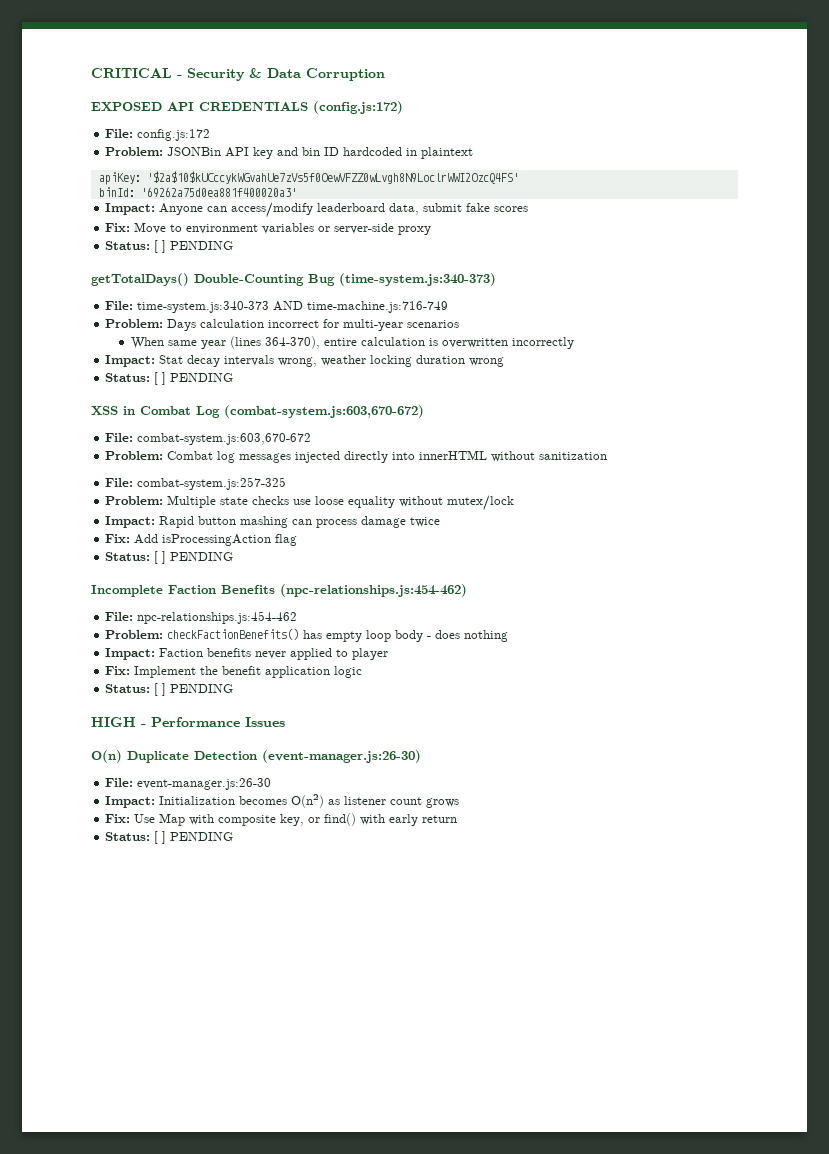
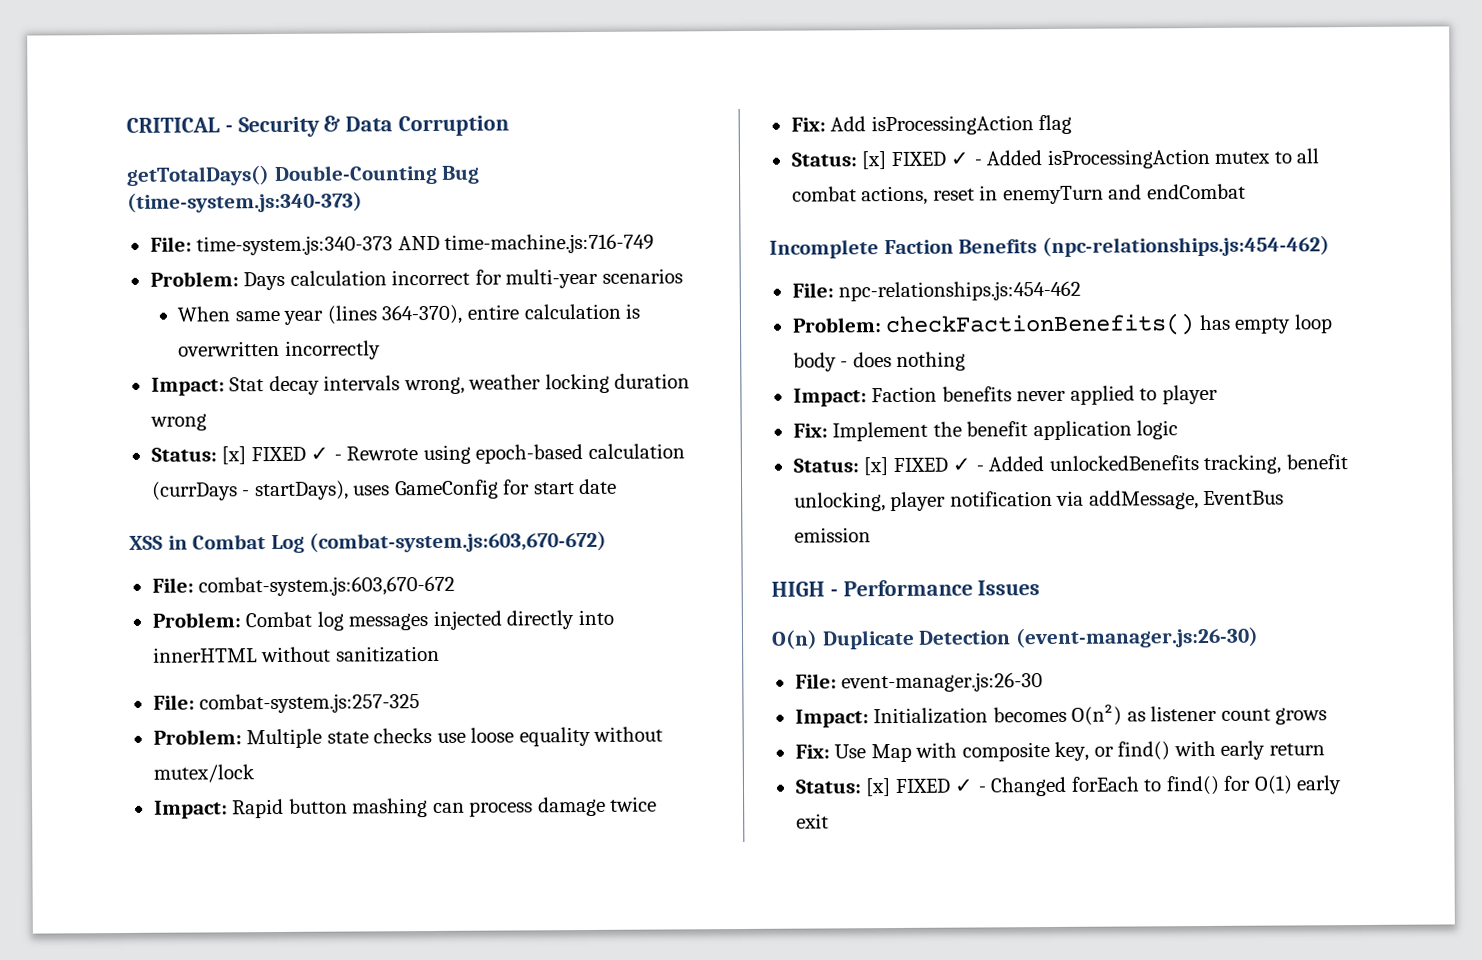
[91,101,403,114] [105,129,211,141] [105,147,474,159] [98,171,519,185] [98,187,297,198] [105,202,529,218] [105,222,432,235] [105,240,234,253] // EXPOSED API CREDENTIALS (config.js:172) // File: config.js:172 // Problem: JSONBin API key and bin ID hardcoded in plaintext // apiKey: '$2a$10$kUCccykWGvahUe7zVs5f0OewVFZZ0wLvgh8N9LoclrWWI2OzcQ4FS' // binId: '69262a75d0ea881f400020a3' // Impact: Anyone can access/modify leaderboard data, submit fake scores // Fix: Move to environment variables or server-side proxy // Status: [ ] PENDING -> (510, 126) none
[154,372,234,385] [ ] PENDING -> [221,443,685,465] [150,478,618,501] [x] FIXED ✓ - Rewrote using epoch-based calculation (currDays - startDays), uses GameConfig for start date
[154,551,234,564] [ ] PENDING -> [861,148,1320,170] [791,183,1246,206] [x] FIXED ✓ - Added isProcessingAction mutex to all combat actions, reset in enemyTurn and endCombat
[154,683,234,696] [ ] PENDING -> [863,454,1348,476] [793,490,1285,512] [793,527,871,543] [x] FIXED ✓ - Added unlockedBenefits tracking, benefit unlocking, player notification via addMessage, EventBus emission
[154,831,234,844] [ ] PENDING -> [865,775,1343,797] [795,813,829,829] [x] FIXED ✓ - Changed forEach to find() for O(1) early exit

